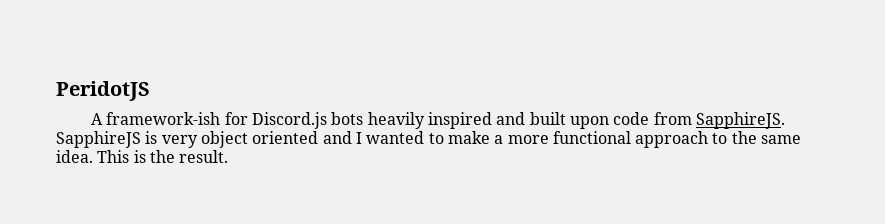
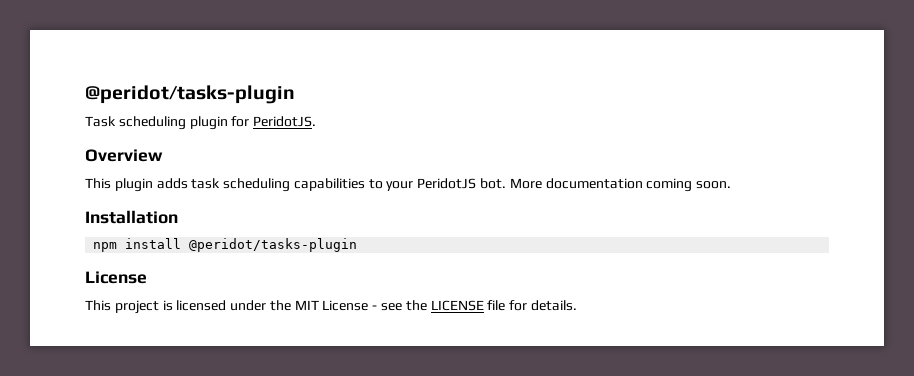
[56,81,150,101] [91,112,785,129] [56,131,802,148] [56,150,229,163] PeridotJS // A framework-ish for Discord.js bots heavily inspired and built upon code from SapphireJS. SapphireJS is very object oriented and I wanted to make a more functional approach to the same idea. This is the result. -> [85,85,295,104] [85,116,317,130] [85,149,163,162] [85,178,732,192] [85,210,178,224] [93,238,358,252] [85,271,147,284] [85,300,577,314] @peridot/tasks-plugin // Task scheduling plugin for PeridotJS. // Overview // This plugin adds task scheduling capabilities to your PeridotJS bot. More documentation coming soon. // Installation // npm install @peridot/tasks-plugin // License // This project is licensed under the MIT License - see the LICENSE file for details.

